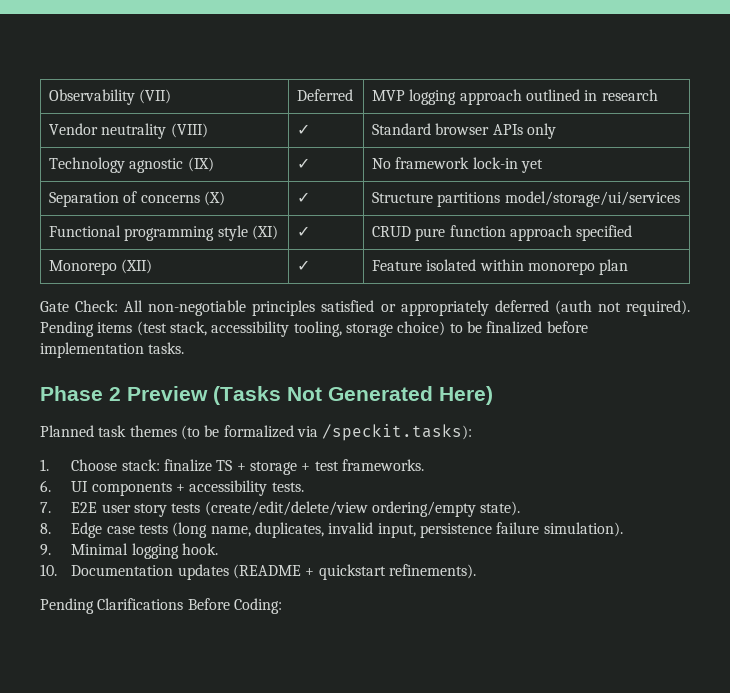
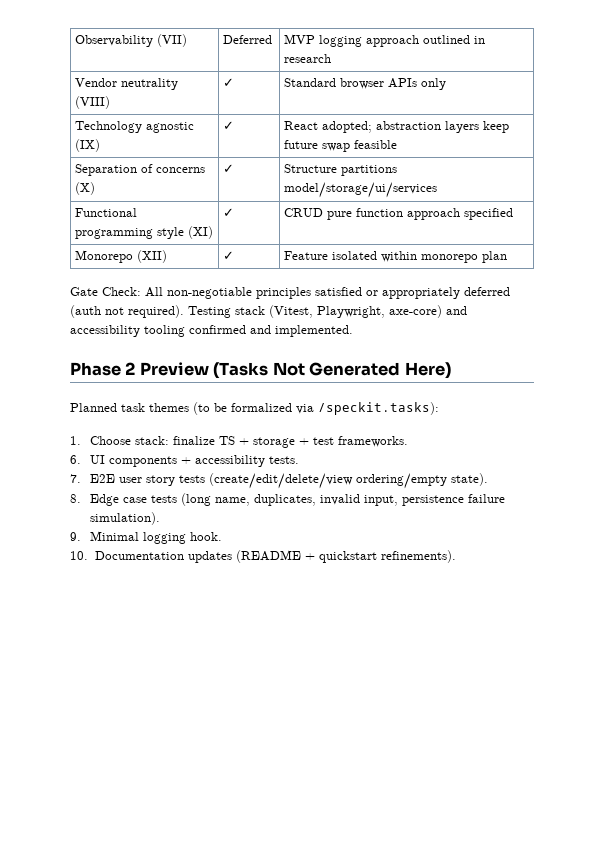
[372,157,544,173] No framework lock-in yet -> [284,121,510,133] [284,140,398,152] React adopted; abstraction layers keep future swap feasible
[40,321,588,337] [40,342,185,358] Pending items (test stack, accessibility tooling, storage choice) to be finalized before implementation tasks. -> [188,305,467,318] [70,325,353,337] Testing stack (Vitest, Playwright, axe-core) and accessibility tooling confirmed and implemented.
[40,598,282,614] // Pending Clarifications Before Coding: -> (456, 556) none

